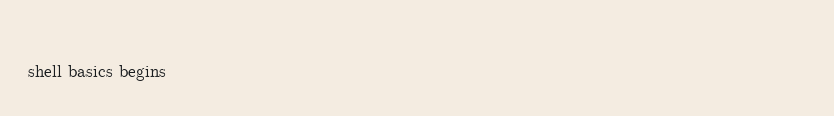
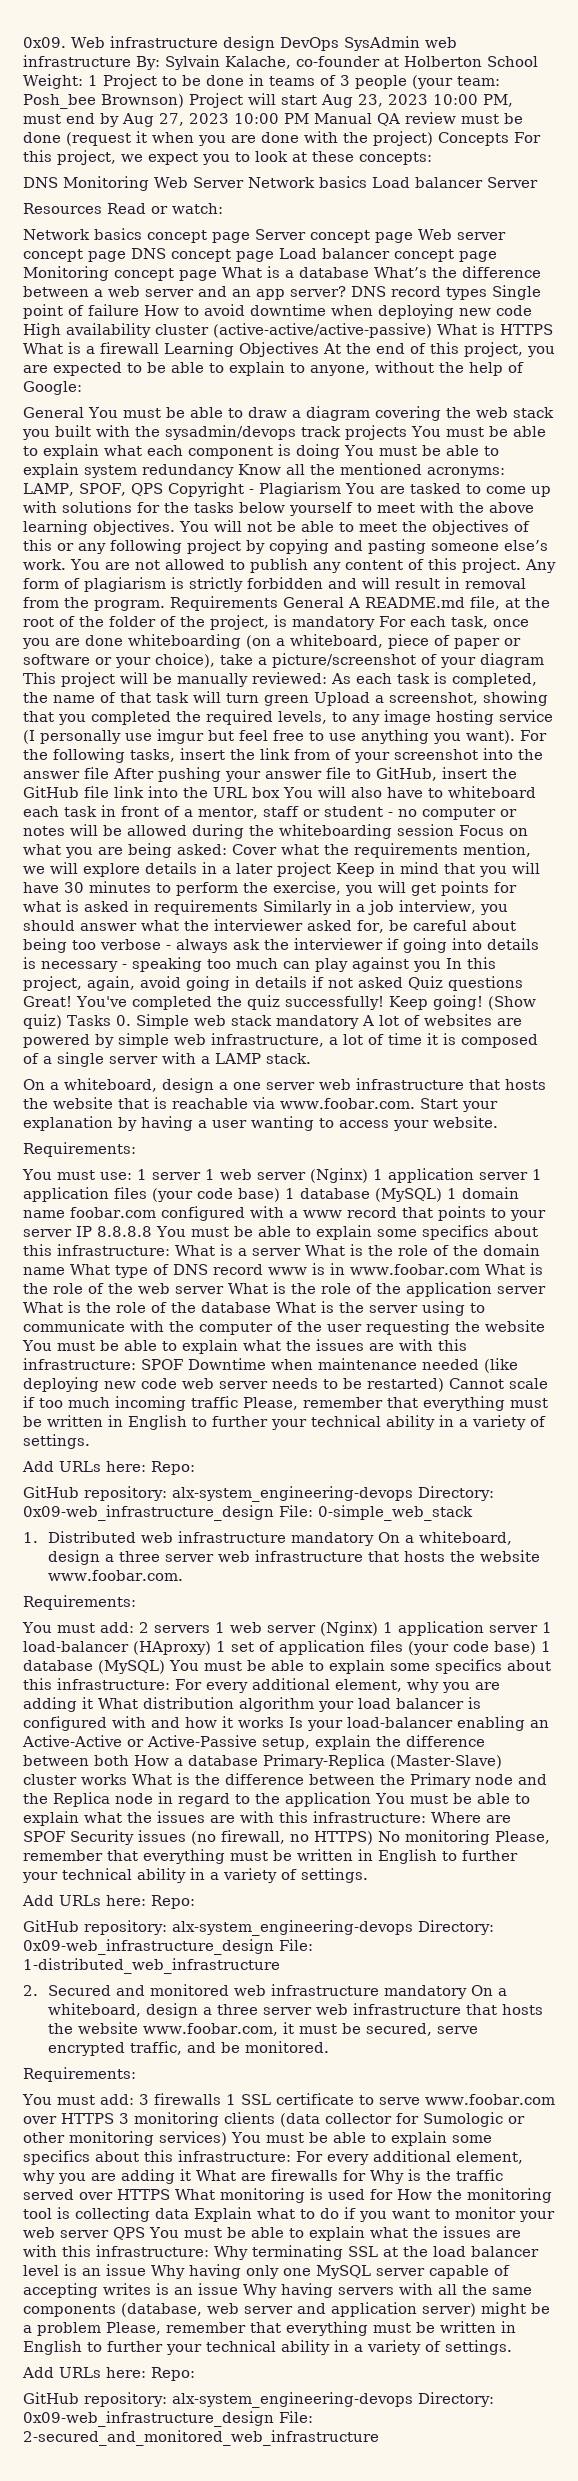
[28,65,166,81] shell basics begins -> [23,36,457,51] [23,55,538,70] [23,74,500,89] [23,93,513,109] [23,112,523,127] [23,131,541,146] [23,150,432,165] [23,176,538,191] [23,203,223,214] [23,228,506,243] [23,248,497,262] [23,266,541,281] [23,285,541,300] [23,304,532,319] [23,323,553,338] [23,342,555,357] [23,361,524,376] [23,381,82,395] [23,406,554,421] [22,425,546,440] [23,444,499,459] [23,463,505,478] [23,482,551,497] [23,501,534,516] [23,520,530,535] [23,539,548,554] [23,558,556,573] [23,577,526,592] [23,596,550,611] [23,615,529,630] [22,634,521,649] [23,653,544,668] [23,672,537,687] [23,691,548,706] [23,710,553,725] [23,729,547,744] [23,748,543,763] [23,767,517,782] [23,786,536,798] [23,805,517,820] [23,824,528,839] [23,843,531,858] [23,862,540,877] [23,881,517,896] [23,900,508,915] [23,919,516,933] [23,938,539,953] [23,957,496,972] [23,976,523,991] [23,995,536,1010] [23,1014,522,1029] [23,1033,538,1048] [23,1052,311,1067] [23,1078,546,1093] [23,1097,498,1112] [23,1116,498,1131] [23,1142,136,1157] [22,1168,542,1183] [23,1187,519,1202] [23,1206,546,1221] [23,1225,538,1240] [23,1244,540,1256] [23,1263,543,1278] [23,1282,546,1297] [23,1301,485,1316] [23,1320,545,1335] [22,1339,467,1354] [23,1358,518,1373] [23,1377,548,1392] [23,1396,548,1411] [23,1415,546,1430] [23,1434,90,1449] [22,1461,195,1475] [23,1486,494,1502] [23,1505,473,1521] [23,1531,513,1546] [48,1550,541,1565] [48,1570,184,1581] [23,1595,136,1610] [22,1621,552,1636] [23,1640,551,1655] [23,1659,551,1674] [23,1678,500,1693] [23,1697,481,1712] [23,1716,549,1731] [22,1735,485,1750] [23,1754,502,1769] [23,1773,547,1788] [23,1792,530,1807] [23,1811,511,1826] [23,1830,550,1845] [23,1849,518,1864] [22,1868,368,1883] [22,1895,195,1909] [23,1920,494,1936] [23,1939,313,1955] [23,1958,280,1974] [23,1984,508,1999] [48,2003,544,2018] [48,2022,479,2036] [48,2041,330,2056] [23,2067,136,2082] [22,2093,555,2105] [23,2112,525,2127] [23,2131,492,2146] [23,2150,523,2165] [23,2169,503,2184] [23,2188,552,2203] [23,2207,555,2222] [23,2226,521,2241] [23,2245,539,2260] [23,2264,510,2279] [23,2283,532,2298] [23,2302,550,2317] [23,2321,516,2336] [23,2340,512,2355] [22,2367,195,2381] [23,2392,494,2408] [23,2411,313,2427] [23,2430,379,2446] 0x09. Web infrastructure design DevOps SysAdmin web infrastructure By: Sylvain Kalache, co-founder at Holberton School Weight: 1 Project to be done in teams of 3 people (your team: Posh_bee Brownson) Project will start Aug 23, 2023 10:00 PM, must end by Aug 27, 2023 10:00 PM Manual QA review must be done (request it when you are done with the project) Concepts For this project, we expect you to look at these concepts: // DNS Monitoring Web Server Network basics Load balancer Server // Resources Read or watch: // Network basics concept page Server concept page Web server concept page DNS concept page Load balancer concept page Monitoring concept page What is a database What’s the difference between a web server and an app server? DNS record types Single point of failure How to avoid downtime when deploying new code High availability cluster (active-active/active-passive) What is HTTPS What is a firewall Learning Objectives At the end of this project, you are expected to be able to explain to anyone, without the help of Google: // General You must be able to draw a diagram covering the web stack you built with the sysadmin/devops track projects You must be able to explain what each component is doing You must be able to explain system redundancy Know all the mentioned acronyms: LAMP, SPOF, QPS Copyright - Plagiarism You are tasked to come up with solutions for the tasks below yourself to meet with the above learning objectives. You will not be able to meet the objectives of this or any following project by copying and pasting someone else’s work. You are not allowed to publish any content of this project. Any form of plagiarism is strictly forbidden and will result in removal from the program. Requirements General A README.md file, at the root of the folder of the project, is mandatory For each task, once you are done whiteboarding (on a whiteboard, piece of paper or software or your choice), take a picture/screenshot of your diagram This project will be manually reviewed: As each task is completed, the name of that task will turn green Upload a screenshot, showing that you completed the required levels, to any image hosting service (I personally use imgur but feel free to use anything you want). For the following tasks, insert the link from of your screenshot into the answer file After pushing your answer file to GitHub, insert the GitHub file link into the URL box You will also have to whiteboard each task in front of a mentor, staff or student - no computer or notes will be allowed during the whiteboarding session Focus on what you are being asked: Cover what the requirements mention, we will explore details in a later project Keep in mind that you will have 30 minutes to perform the exercise, you will get points for what is asked in requirements Similarly in a job interview, you should answer what the interviewer asked for, be careful about being too verbose - always ask the interviewer if going into details is necessary - speaking too much can play against you In this project, again, avoid going in details if not asked Quiz questions Great! You've completed the quiz successfully! Keep going! (Show quiz) Tasks 0. Simple web stack mandatory A lot of websites are powered by simple web infrastructure, a lot of time it is composed of a single server with a LAMP stack. // On a whiteboard, design a one server web infrastructure that hosts the website that is reachable via www.foobar.com. Start your explanation by having a user wanting to access your website. // Requirements: // You must use: 1 server 1 web server (Nginx) 1 application server 1 application files (your code base) 1 database (MySQL) 1 domain name foobar.com configured with a www record that points to your server IP 8.8.8.8 You must be able to explain some specifics about this infrastructure: What is a server What is the role of the domain name What type of DNS record www is in www.foobar.com What is the role of the web server What is the role of the application server What is the role of the database What is the server using to communicate with the computer of the user requesting the website You must be able to explain what the issues are with this infrastructure: SPOF Downtime when maintenance needed (like deploying new code web server needs to be restarted) Cannot scale if too much incoming traffic Please, remember that everything must be written in English to further your technical ability in a variety of settings. // Add URLs here: Repo: // GitHub repository: alx-system_engineering-devops Directory: 0x09-web_infrastructure_design File: 0-simple_web_stack // 1. Distributed web infrastructure mandatory On a whiteboard, design a three server web infrastructure that hosts the website www.foobar.com. // Requirements: // You must add: 2 servers 1 web server (Nginx) 1 application server 1 load-balancer (HAproxy) 1 set of application files (your code base) 1 database (MySQL) You must be able to explain some specifics about this infrastructure: For every additional element, why you are adding it What distribution algorithm your load balancer is configured with and how it works Is your load-balancer enabling an Active-Active or Active-Passive setup, explain the difference between both How a database Primary-Replica (Master-Slave) cluster works What is the difference between the Primary node and the Replica node in regard to the application You must be able to explain what the issues are with this infrastructure: Where are SPOF Security issues (no firewall, no HTTPS) No monitoring Please, remember that everything must be written in English to further your technical ability in a variety of settings. // Add URLs here: Repo: // GitHub repository: alx-system_engineering-devops Directory: 0x09-web_infrastructure_design File: 1-distributed_web_infrastructure // 2. Secured and monitored web infrastructure mandatory On a whiteboard, design a three server web infrastructure that hosts the website www.foobar.com, it must be secured, serve encrypted traffic, and be monitored. // Requirements: // You must add: 3 firewalls 1 SSL certificate to serve www.foobar.com over HTTPS 3 monitoring clients (data collector for Sumologic or other monitoring services) You must be able to explain some specifics about this infrastructure: For every additional element, why you are adding it What are firewalls for Why is the traffic served over HTTPS What monitoring is used for How the monitoring tool is collecting data Explain what to do if you want to monitor your web server QPS You must be able to explain what the issues are with this infrastructure: Why terminating SSL at the load balancer level is an issue Why having only one MySQL server capable of accepting writes is an issue Why having servers with all the same components (database, web server and application server) might be a problem Please, remember that everything must be written in English to further your technical ability in a variety of settings. // Add URLs here: Repo: // GitHub repository: alx-system_engineering-devops Directory: 0x09-web_infrastructure_design File: 2-secured_and_monitored_web_infrastructure

